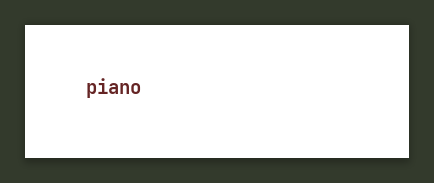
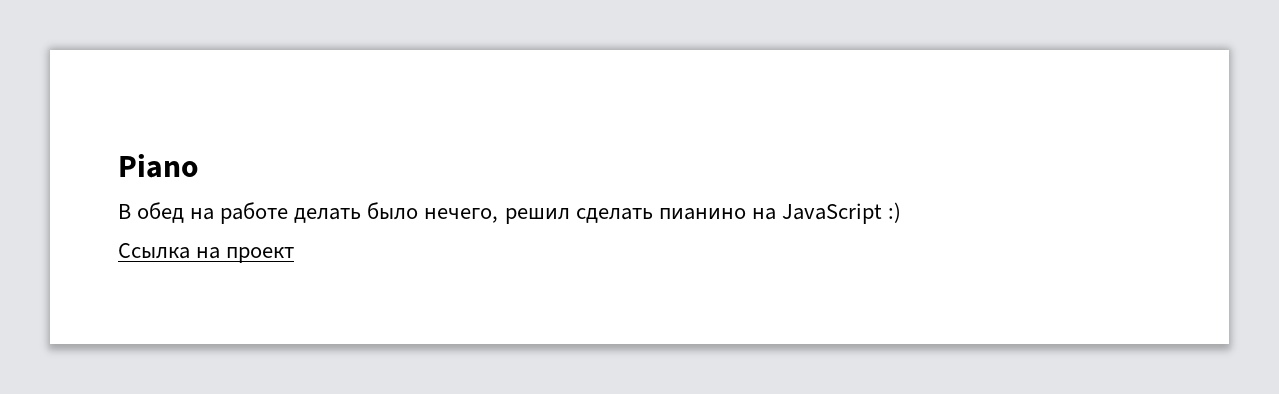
[86,78,141,98] piano -> [118,154,198,178] [118,202,901,224] [118,243,295,263] Piano // В обед на работе делать было нечего, решил сделать пианино на JavaScript :) // Ссылка на проект

